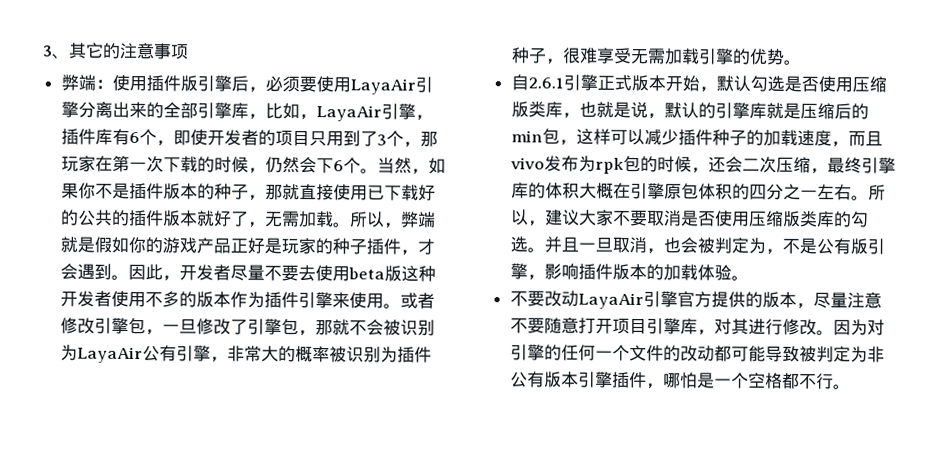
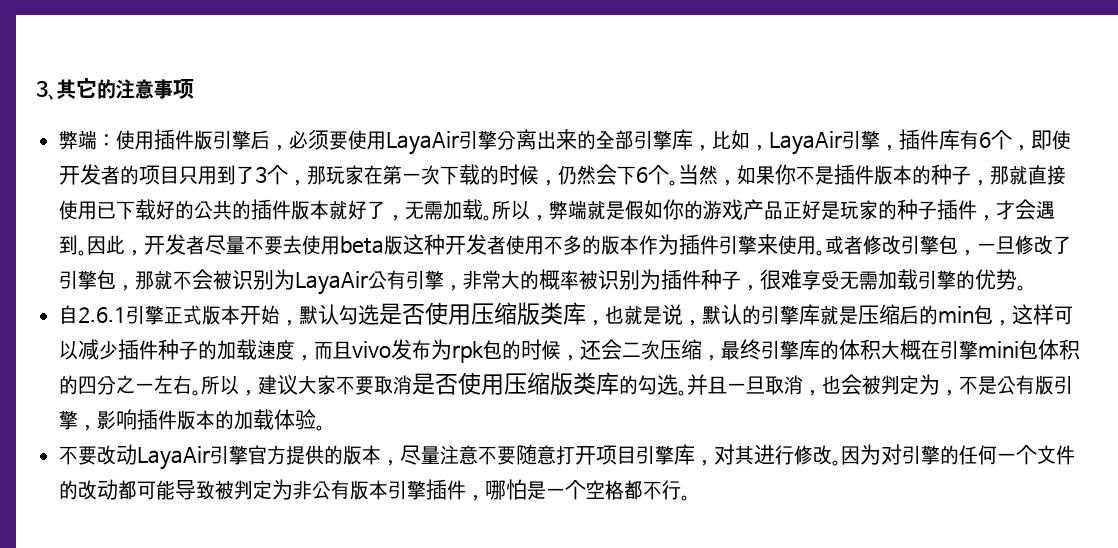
[663,183,682,200] 原 -> [978,341,1020,358] mini

